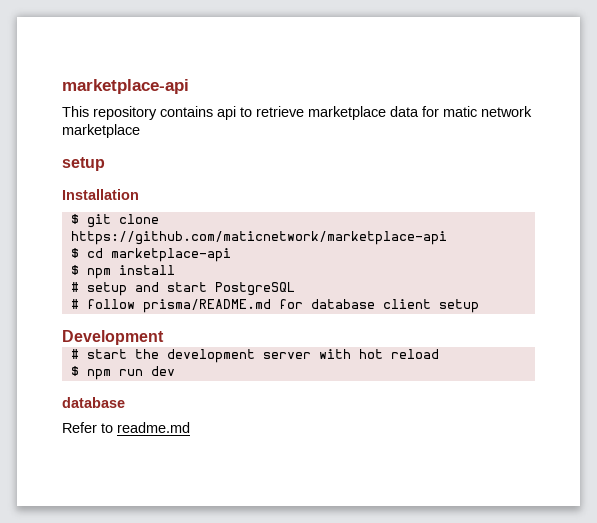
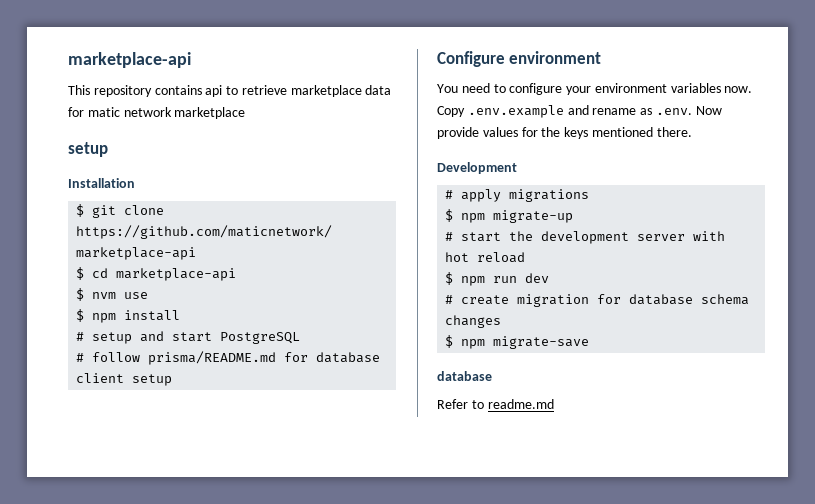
(231, 255) none -> [76,288,149,301] // $ nvm use
[62,330,164,345] Development -> [437,51,602,67] [437,83,753,95] [437,105,722,118] [437,127,692,139] [437,162,517,174] [445,189,590,202] [445,209,574,223] Configure environment // You need to configure your environment variables now. Copy .env.example and rename as .env. Now provide values for the keys mentioned there. // Development // # apply migrations // $ npm migrate-up
(175, 371) none -> [445,294,750,307] [445,315,502,328] [445,335,590,349] // # create migration for database schema changes // $ npm migrate-save

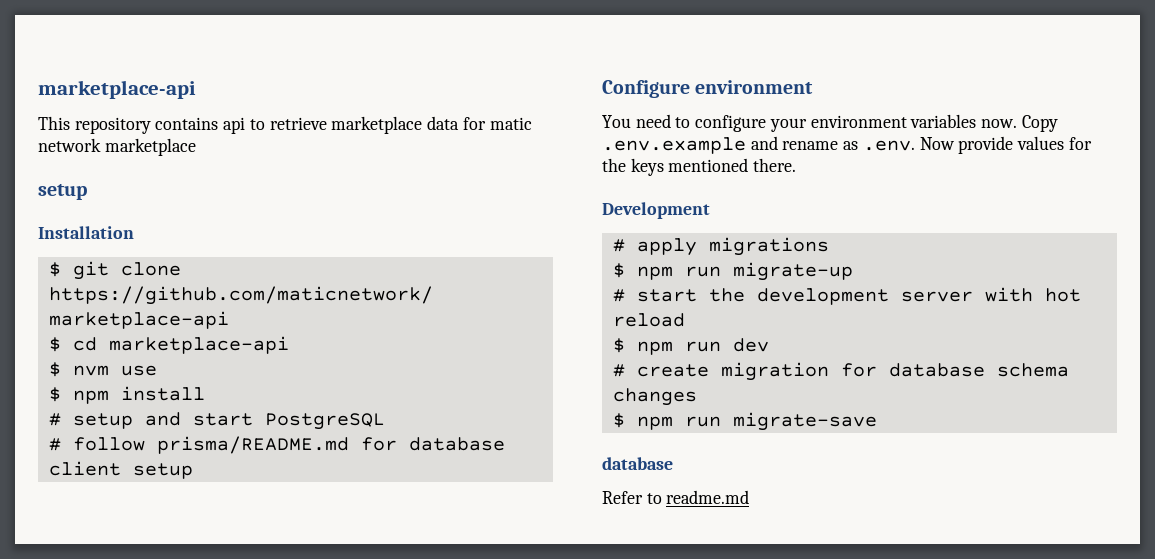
(486, 218) none -> [684,266,721,277] run
(486, 344) none -> [684,416,721,427] run

